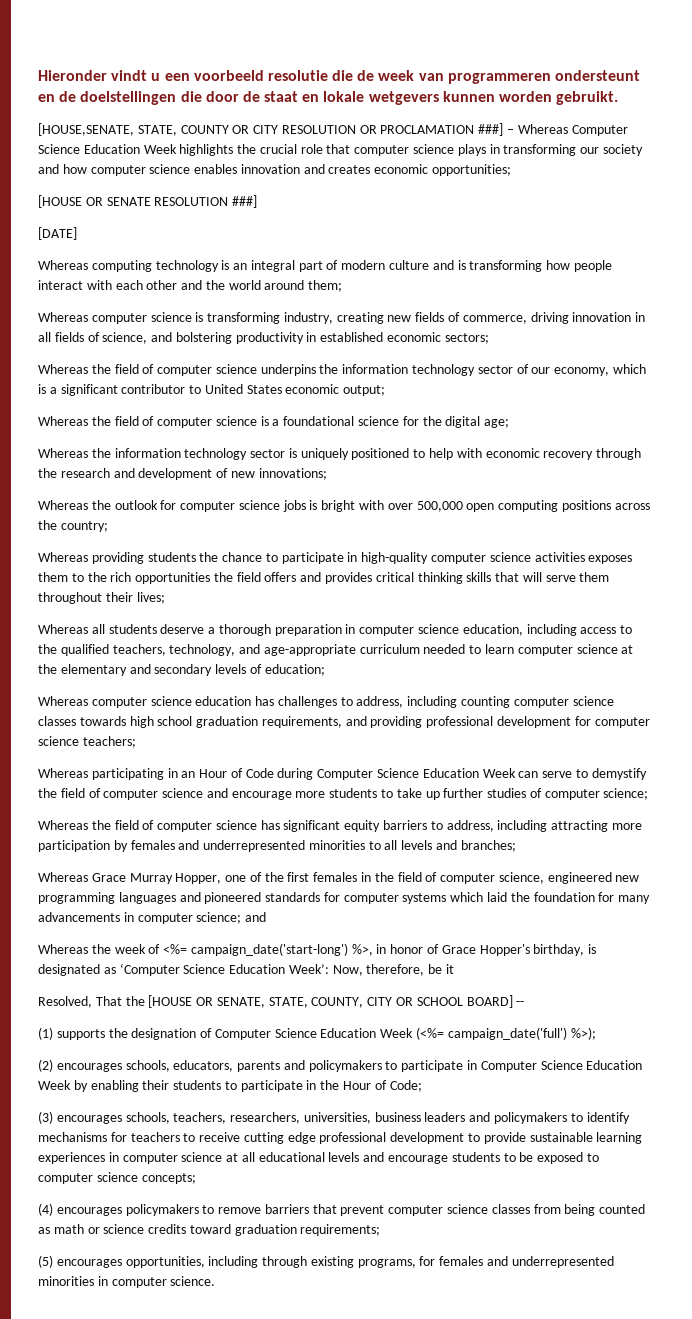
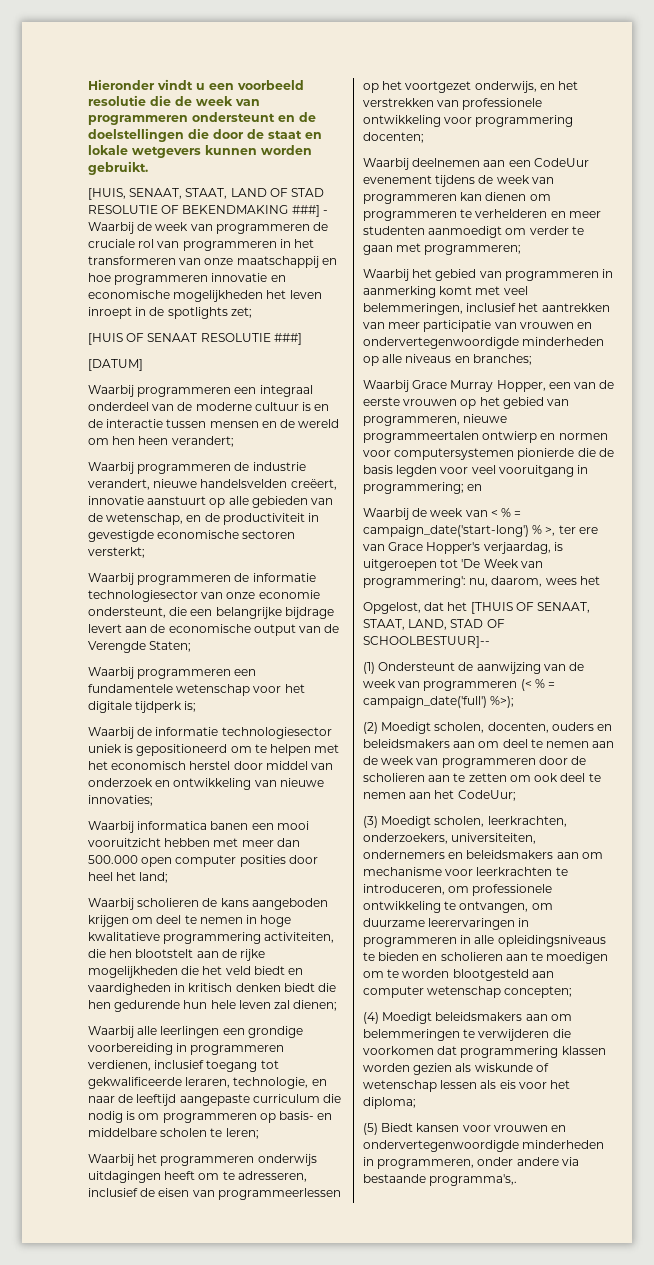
[38,123,628,136] [38,144,643,156] [38,164,512,176] [38,195,258,208] [38,227,77,240] [38,260,612,272] [38,280,343,292] [38,312,646,324] [38,332,489,344] [38,364,646,376] [38,384,386,396] [38,416,510,428] [38,448,642,460] [38,468,327,480] [38,500,650,512] [38,520,108,532] [38,552,633,564] [38,572,610,584] [38,592,165,604] [38,624,633,636] [38,644,634,656] [38,664,325,676] [38,696,614,708] [38,716,650,728] [38,736,136,748] [38,768,647,780] [38,788,649,800] [38,820,642,832] [38,840,458,852] [HOUSE,SENATE, STATE, COUNTY OR CITY RESOLUTION OR PROCLAMATION ###] – Whereas Computer Science Education Week highlights the crucial role that computer science plays in transforming our society and how computer science enables innovation and creates economic opportunities; // [HOUSE OR SENATE RESOLUTION ###] // [DATE] // Whereas computing technology is an integral part of modern culture and is transforming how people interact with each other and the world around them; // Whereas computer science is transforming industry, creating new fields of commerce, driving innovation in all fields of science, and bolstering productivity in established economic sectors; // Whereas the field of computer science underpins the information technology sector of our economy, which is a significant contributor to United States economic output; // Whereas the field of computer science is a foundational science for the digital age; // Whereas the information technology sector is uniquely positioned to help with economic recovery through the research and development of new innovations; // Whereas the outlook for computer science jobs is bright with over 500,000 open computing positions across the country; // Whereas providing students the chance to participate in high-quality computer science activities exposes them to the rich opportunities the field offers and provides critical thinking skills that will serve them throughout their lives; // Whereas all students deserve a thorough preparation in computer science education, including access to the qualified teachers, technology, and age-appropriate curriculum needed to learn computer science at the elementary and secondary levels of education; // Whereas computer science education has challenges to address, including counting computer science classes towards high school graduation requirements, and providing professional development for computer science teachers; // Whereas participating in an Hour of Code during Computer Science Education Week can serve to demystify the field of computer science and encourage more students to take up further studies of computer science; // Whereas the field of computer science has significant equity barriers to address, including attracting more participation by females and underrepresented minorities to all levels and -> [88,188,325,200] [88,205,328,217] [88,222,329,234] [88,239,315,251] [88,256,337,268] [88,273,286,285] [88,290,322,302] [88,307,252,319] [88,333,302,345] [88,359,143,371] [88,385,313,397] [88,402,330,411] [88,419,340,428] [88,436,234,447] [88,462,306,474] [88,478,337,490] [88,496,334,508] [88,513,320,525] [88,530,296,542] [88,547,145,558] [88,573,316,585] [88,590,320,602] [88,607,334,619] [88,624,340,636] [88,641,192,653] [88,667,257,679] [88,684,305,696] [88,701,197,713] [88,727,332,739] [88,744,340,756] [88,761,334,770] [88,778,324,790] [88,795,153,806] [88,821,309,833] [88,838,300,847] [88,855,318,867] [88,872,169,883] [88,898,328,910] [88,915,292,927] [88,932,335,944] [88,949,266,961] [88,966,304,978] [88,983,337,995] [88,1000,338,1012] [88,1026,303,1038] [88,1043,285,1055] [88,1060,279,1072] [88,1077,327,1089] [88,1094,342,1106] [88,1111,333,1123] [88,1128,259,1139] [88,1154,317,1166] [88,1171,307,1183] [88,1188,341,1200] [363,81,579,93] [363,98,543,110] [363,115,574,127] [363,132,424,143] [363,158,589,170] [363,175,554,187] [363,192,551,204] [363,209,601,221] [363,226,584,238] [363,243,522,255] [363,269,614,281] [363,286,528,298] [363,303,610,315] [363,320,593,332] [363,337,605,349] [363,354,470,366] [HUIS, SENAAT, STAAT, LAND OF STAD RESOLUTIE OF BEKENDMAKING ###] - Waarbij de week van programmeren de cruciale rol van programmeren in het transformeren van onze maatschappij en hoe programmeren innovatie en economische mogelijkheden het leven inroept in de spotlights zet; // [HUIS OF SENAAT RESOLUTIE ###] // [DATUM] // Waarbij programmeren een integraal onderdeel van de moderne cultuur is en de interactie tussen mensen en de wereld om hen heen verandert; // Waarbij programmeren de industrie verandert, nieuwe handelsvelden creëert, innovatie aanstuurt op alle gebieden van de wetenschap, en de productiviteit in gevestigde economische sectoren versterkt; // Waarbij programmeren de informatie technologiesector van onze economie ondersteunt, die een belangrijke bijdrage levert aan de economische output van de Verengde Staten; // Waarbij programmeren een fundamentele wetenschap voor het digitale tijdperk is; // Waarbij de informatie technologiesector uniek is gepositioneerd om te helpen met het economisch herstel door middel van onderzoek en ontwikkeling van nieuwe innovaties; // Waarbij informatica banen een mooi vooruitzicht hebben met meer dan 500.000 open computer posities door heel het land; // Waarbij scholieren de kans aangeboden krijgen om deel te nemen in hoge kwalitatieve programmering activiteiten, die hen blootstelt aan de rijke mogelijkheden die het veld biedt en vaardigheden in kritisch denken biedt die hen gedurende hun hele leven zal dienen; // Waarbij alle leerlingen een grondige voorbereiding in programmeren verdienen, inclusief toegang tot gekwalificeerde leraren, technologie, en naar de leeftijd aangepaste curriculum die nodig is om programmeren op basis- en middelbare scholen te leren; // Waarbij het programmeren onderwijs uitdagingen heeft om te adresseren, inclusief de eisen van programmeerlessen op het voortgezet onderwijs, en het verstrekken van professionele ontwikkeling voor programmering docenten; // Waarbij deelnemen aan een CodeUur evenement tijdens de week van programmeren kan dienen om programmeren te verhelderen en meer studenten aanmoedigt om verder te gaan met programmeren; // Waarbij het gebied van programmeren in aanmerking komt met veel belemmeringen, inclusief het aantrekken van meer participatie van vrouwen en ondervertegenwoordigde minderheden op alle niveaus en
[38,872,88,882] Whereas -> [363,380,409,392] Waarbij
[225,872,640,884] [38,892,651,904] [38,912,267,924] [38,943,597,956] [38,963,455,976] [38,995,525,1008] [38,1027,596,1040] [38,1059,643,1072] [38,1080,422,1092] [38,1111,630,1124] [38,1132,643,1144] [38,1152,599,1164] [38,1172,196,1184] [38,1203,646,1216] [38,1224,381,1236] [38,1255,614,1268] [38,1276,216,1288] one of the first females in the field of computer science, engineered new programming languages and pioneered standards for computer systems which laid the foundation for many advancements in computer science; and // Whereas the week of <%= campaign_date('start-long') %>, in honor of Grace Hopper's birthday, is designated as ‘Computer Science Education Week’: Now, therefore, be it // Resolved, That the [HOUSE OR SENATE, STATE, COUNTY, CITY OR SCHOOL BOARD] -- // (1) supports the designation of Computer Science Education Week (<%= campaign_date('full') %>); // (2) encourages schools, educators, parents and policymakers to participate in Computer Science Education Week by enabling their students to participate in the Hour of Code; // (3) encourages schools, teachers, researchers, universities, business leaders and policymakers to identify mechanisms for teachers to receive cutting edge professional development to provide sustainable learning experiences in computer science at all educational levels and encourage students to be exposed to computer science concepts; // (4) encourages policymakers to remove barriers that prevent computer science classes from being counted as math or science credits toward graduation requirements; // (5) encourages opportunities, including through existing programs, for females and underrepresented minorities in computer science. -> [548,380,615,389] [363,397,570,409] [363,414,508,426] [363,431,608,443] [363,448,614,460] [363,465,589,477] [363,482,483,494] [363,508,522,520] [363,525,598,537] [363,542,563,554] [363,559,543,571] [363,576,600,588] [363,602,591,614] [363,619,505,630] [363,636,490,648] [363,662,585,674] [363,679,556,691] [363,696,515,708] [363,722,613,734] [363,739,615,748] [363,756,587,768] [363,773,601,782] [363,790,516,801] [363,816,567,828] [363,833,537,844] [363,850,603,859] [363,867,568,876] [363,884,553,896] [363,901,553,913] [363,918,530,930] [363,935,606,947] [363,952,609,964] [363,969,554,981] [363,986,573,998] [363,1012,572,1024] [363,1029,571,1041] [363,1046,606,1058] [363,1063,549,1075] [363,1080,571,1092] [363,1097,416,1109] [363,1123,567,1135] [363,1140,605,1152] [363,1157,579,1169] [363,1174,518,1186] een van de eerste vrouwen op het gebied van programmeren, nieuwe programmeertalen ontwierp en normen voor computersystemen pionierde die de basis legden voor veel vooruitgang in programmering; en // Waarbij de week van < % = campaign_date('start-long') % >, ter ere van Grace Hopper's verjaardag, is uitgeroepen tot 'De Week van programmering': nu, daarom, wees het // Opgelost, dat het [THUIS OF SENAAT, STAAT, LAND, STAD OF SCHOOLBESTUUR]-- // (1) Ondersteunt de aanwijzing van de week van programmeren (< % = campaign_date('full') %>); // (2) Moedigt scholen, docenten, ouders en beleidsmakers aan om deel te nemen aan de week van programmeren door de scholieren aan te zetten om ook deel te nemen aan het CodeUur; // (3) Moedigt scholen, leerkrachten, onderzoekers, universiteiten, ondernemers en beleidsmakers aan om mechanisme voor leerkrachten te introduceren, om professionele ontwikkeling te ontvangen, om duurzame leerervaringen in programmeren in alle opleidingsniveaus te bieden en scholieren aan te moedigen om te worden blootgesteld aan computer wetenschap concepten; // (4) Moedigt beleidsmakers aan om belemmeringen te verwijderen die voorkomen dat programmering klassen worden gezien als wiskunde of wetenschap lessen als eis voor het diploma; // (5) Biedt kansen voor vrouwen en ondervertegenwoordigde minderheden in programmeren, onder andere via bestaande programma's,.

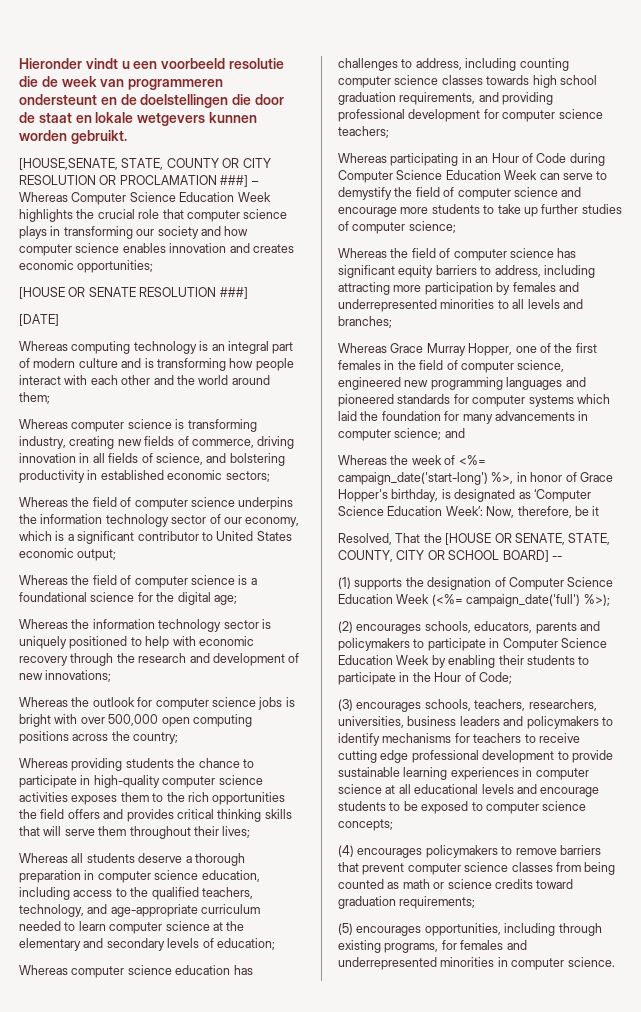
[88,188,325,200] [88,205,328,217] [88,222,329,234] [88,239,315,251] [88,256,337,268] [88,273,286,285] [88,290,322,302] [88,307,252,319] [88,333,302,345] [88,359,143,371] [88,385,313,397] [88,402,330,411] [88,419,340,428] [88,436,234,447] [88,462,306,474] [88,478,337,490] [88,496,334,508] [88,513,320,525] [88,530,296,542] [88,547,145,558] [88,573,316,585] [88,590,320,602] [88,607,334,619] [88,624,340,636] [88,641,192,653] [88,667,257,679] [88,684,305,696] [88,701,197,713] [88,727,332,739] [88,744,340,756] [88,761,334,770] [88,778,324,790] [88,795,153,806] [88,821,309,833] [88,838,300,847] [88,855,318,867] [88,872,169,883] [88,898,328,910] [88,915,292,927] [88,932,335,944] [88,949,266,961] [88,966,304,978] [88,983,337,995] [88,1000,338,1012] [88,1026,303,1038] [88,1043,285,1055] [88,1060,279,1072] [88,1077,327,1089] [88,1094,342,1106] [88,1111,333,1123] [88,1128,259,1139] [88,1154,317,1166] [88,1171,307,1183] [88,1188,341,1200] [363,81,579,93] [363,98,543,110] [363,115,574,127] [363,132,424,143] [363,158,589,170] [363,175,554,187] [363,192,551,204] [363,209,601,221] [363,226,584,238] [363,243,522,255] [363,269,614,281] [363,286,528,298] [363,303,610,315] [363,320,593,332] [363,337,605,349] [363,354,470,366] [HUIS, SENAAT, STAAT, LAND OF STAD RESOLUTIE OF BEKENDMAKING ###] - Waarbij de week van programmeren de cruciale rol van programmeren in het transformeren van onze maatschappij en hoe programmeren innovatie en economische mogelijkheden het leven inroept in de spotlights zet; // [HUIS OF SENAAT RESOLUTIE ###] // [DATUM] // Waarbij programmeren een integraal onderdeel van de moderne cultuur is en de interactie tussen mensen en de wereld om hen heen verandert; // Waarbij programmeren de industrie verandert, nieuwe handelsvelden creëert, innovatie aanstuurt op alle gebieden van de wetenschap, en de productiviteit in gevestigde economische sectoren versterkt; // Waarbij programmeren de informatie technologiesector van onze economie ondersteunt, die een belangrijke bijdrage levert aan de economische output van de Verengde Staten; // Waarbij programmeren een fundamentele wetenschap voor het digitale tijdperk is; // Waarbij de informatie technologiesector uniek is gepositioneerd om te helpen met het economisch herstel door middel van onderzoek en ontwikkeling van nieuwe innovaties; // Waarbij informatica banen een mooi vooruitzicht hebben met meer dan 500.000 open computer posities door heel het land; // Waarbij scholieren de kans aangeboden krijgen om deel te nemen in hoge kwalitatieve programmering activiteiten, die hen blootstelt aan de rijke mogelijkheden die het veld biedt en vaardigheden in kritisch denken biedt die hen gedurende hun hele leven zal dienen; // Waarbij alle leerlingen een grondige voorbereiding in programmeren verdienen, inclusief toegang tot gekwalificeerde leraren, technologie, en naar de leeftijd aangepaste curriculum die nodig is om programmeren op basis- en middelbare scholen te leren; // Waarbij het programmeren onderwijs uitdagingen heeft om te adresseren, inclusief de eisen van programmeerlessen op het voortgezet onderwijs, en het verstrekken van professionele ontwikkeling voor programmering docenten; // Waarbij deelnemen aan een CodeUur evenement tijdens de week van programmeren kan dienen om programmeren te verhelderen en meer studenten aanmoedigt om verder te gaan met programmeren; // Waarbij het gebied van programmeren in aanmerking komt met veel belemmeringen, inclusief het aantrekken van meer participatie van vrouwen en ondervertegenwoordigde minderheden op alle niveaus en -> [19,158,271,170] [19,175,259,187] [19,192,271,205] [19,209,288,222] [19,226,249,239] [19,243,294,256] [19,260,154,273] [19,287,248,299] [19,314,59,326] [19,341,294,354] [19,358,294,371] [19,375,270,385] [19,392,50,404] [19,419,257,432] [19,436,295,449] [19,453,285,466] [19,470,270,483] [19,497,294,510] [19,514,300,527] [19,531,292,544] [19,548,117,561] [19,575,257,588] [19,592,237,605] [19,619,271,632] [19,636,254,649] [19,653,300,666] [19,670,112,682] [19,697,295,710] [19,714,252,727] [19,731,179,744] [19,758,254,771] [19,775,263,788] [19,792,286,805] [19,809,292,822] [19,826,251,839] [19,853,245,866] [19,870,260,883] [19,887,253,900] [19,904,261,917] [19,921,245,934] [19,938,275,951] [19,965,253,978] [338,58,569,71] [338,75,597,88] [338,92,554,105] [338,109,603,122] [338,126,389,138] [338,153,605,166] [338,170,608,183] [338,187,582,200] [338,204,622,217] [338,221,456,234] [338,248,577,261] [338,265,595,278] [338,282,579,295] [338,299,583,312] [HOUSE,SENATE, STATE, COUNTY OR CITY RESOLUTION OR PROCLAMATION ###] – Whereas Computer Science Education Week highlights the crucial role that computer science plays in transforming our society and how computer science enables innovation and creates economic opportunities; // [HOUSE OR SENATE RESOLUTION ###] // [DATE] // Whereas computing technology is an integral part of modern culture and is transforming how people interact with each other and the world around them; // Whereas computer science is transforming industry, creating new fields of commerce, driving innovation in all fields of science, and bolstering productivity in established economic sectors; // Whereas the field of computer science underpins the information technology sector of our economy, which is a significant contributor to United States economic output; // Whereas the field of computer science is a foundational science for the digital age; // Whereas the information technology sector is uniquely positioned to help with economic recovery through the research and development of new innovations; // Whereas the outlook for computer science jobs is bright with over 500,000 open computing positions across the country; // Whereas providing students the chance to participate in high-quality computer science activities exposes them to the rich opportunities the field offers and provides critical thinking skills that will serve them throughout their lives; // Whereas all students deserve a thorough preparation in computer science education, including access to the qualified teachers, technology, and age-appropriate curriculum needed to learn computer science at the elementary and secondary levels of education; // Whereas computer science education has challenges to address, including counting computer science classes towards high school graduation requirements, and providing professional development for computer science teachers; // Whereas participating in an Hour of Code during Computer Science Education Week can serve to demystify the field of computer science and encourage more students to take up further studies of computer science; // Whereas the field of computer science has significant equity barriers to address, including attracting more participation by females and underrepresented minorities to all levels and
[363,380,409,392] Waarbij -> [338,343,387,353] Whereas
[548,380,615,389] [363,397,570,409] [363,414,508,426] [363,431,608,443] [363,448,614,460] [363,465,589,477] [363,482,483,494] [363,508,522,520] [363,525,598,537] [363,542,563,554] [363,559,543,571] [363,576,600,588] [363,602,591,614] [363,619,505,630] [363,636,490,648] [363,662,585,674] [363,679,556,691] [363,696,515,708] [363,722,613,734] [363,739,615,748] [363,756,587,768] [363,773,601,782] [363,790,516,801] [363,816,567,828] [363,833,537,844] [363,850,603,859] [363,867,568,876] [363,884,553,896] [363,901,553,913] [363,918,530,930] [363,935,606,947] [363,952,609,964] [363,969,554,981] [363,986,573,998] [363,1012,572,1024] [363,1029,571,1041] [363,1046,606,1058] [363,1063,549,1075] [363,1080,571,1092] [363,1097,416,1109] [363,1123,567,1135] [363,1140,605,1152] [363,1157,579,1169] [363,1174,518,1186] een van de eerste vrouwen op het gebied van programmeren, nieuwe programmeertalen ontwierp en normen voor computersystemen pionierde die de basis legden voor veel vooruitgang in programmering; en // Waarbij de week van < % = campaign_date('start-long') % >, ter ere van Grace Hopper's verjaardag, is uitgeroepen tot 'De Week van programmering': nu, daarom, wees het // Opgelost, dat het [THUIS OF SENAAT, STAAT, LAND, STAD OF SCHOOLBESTUUR]-- // (1) Ondersteunt de aanwijzing van de week van programmeren (< % = campaign_date('full') %>); // (2) Moedigt scholen, docenten, ouders en beleidsmakers aan om deel te nemen aan de week van programmeren door de scholieren aan te zetten om ook deel te nemen aan het CodeUur; // (3) Moedigt scholen, leerkrachten, onderzoekers, universiteiten, ondernemers en beleidsmakers aan om mechanisme voor leerkrachten te introduceren, om professionele ontwikkeling te ontvangen, om duurzame leerervaringen in programmeren in alle opleidingsniveaus te bieden en scholieren aan te moedigen om te worden blootgesteld aan computer wetenschap concepten; // (4) Moedigt beleidsmakers aan om belemmeringen te verwijderen die voorkomen dat programmering klassen worden gezien als wiskunde of wetenschap lessen als eis voor het diploma; // (5) Biedt kansen voor vrouwen en ondervertegenwoordigde minderheden in programmeren, onder andere via bestaande programma's,. -> [515,343,597,353] [338,360,565,373] [338,377,586,390] [338,394,610,407] [338,411,589,424] [338,428,465,441] [338,455,486,465] [338,472,613,485] [338,489,591,502] [338,506,600,518] [338,533,611,545] [338,550,562,562] [338,577,614,590] [338,594,610,607] [338,621,600,634] [338,638,607,651] [338,655,590,668] [338,672,512,685] [338,699,597,712] [338,716,613,729] [338,733,580,746] [338,750,613,763] [338,767,589,780] [338,784,600,797] [338,801,587,814] [338,819,393,831] [338,845,601,858] [338,862,616,875] [338,879,574,889] [338,896,476,909] [338,923,602,936] [338,940,527,953] [338,957,615,970] one of the first females in the field of computer science, engineered new programming languages and pioneered standards for computer systems which laid the foundation for many advancements in computer science; and // Whereas the week of <%= campaign_date('start-long') %>, in honor of Grace Hopper's birthday, is designated as ‘Computer Science Education Week’: Now, therefore, be it // Resolved, That the [HOUSE OR SENATE, STATE, COUNTY, CITY OR SCHOOL BOARD] -- // (1) supports the designation of Computer Science Education Week (<%= campaign_date('full') %>); // (2) encourages schools, educators, parents and policymakers to participate in Computer Science Education Week by enabling their students to participate in the Hour of Code; // (3) encourages schools, teachers, researchers, universities, business leaders and policymakers to identify mechanisms for teachers to receive cutting edge professional development to provide sustainable learning experiences in computer science at all educational levels and encourage students to be exposed to computer science concepts; // (4) encourages policymakers to remove barriers that prevent computer science classes from being counted as math or science credits toward graduation requirements; // (5) encourages opportunities, including through existing programs, for females and underrepresented minorities in computer science.

